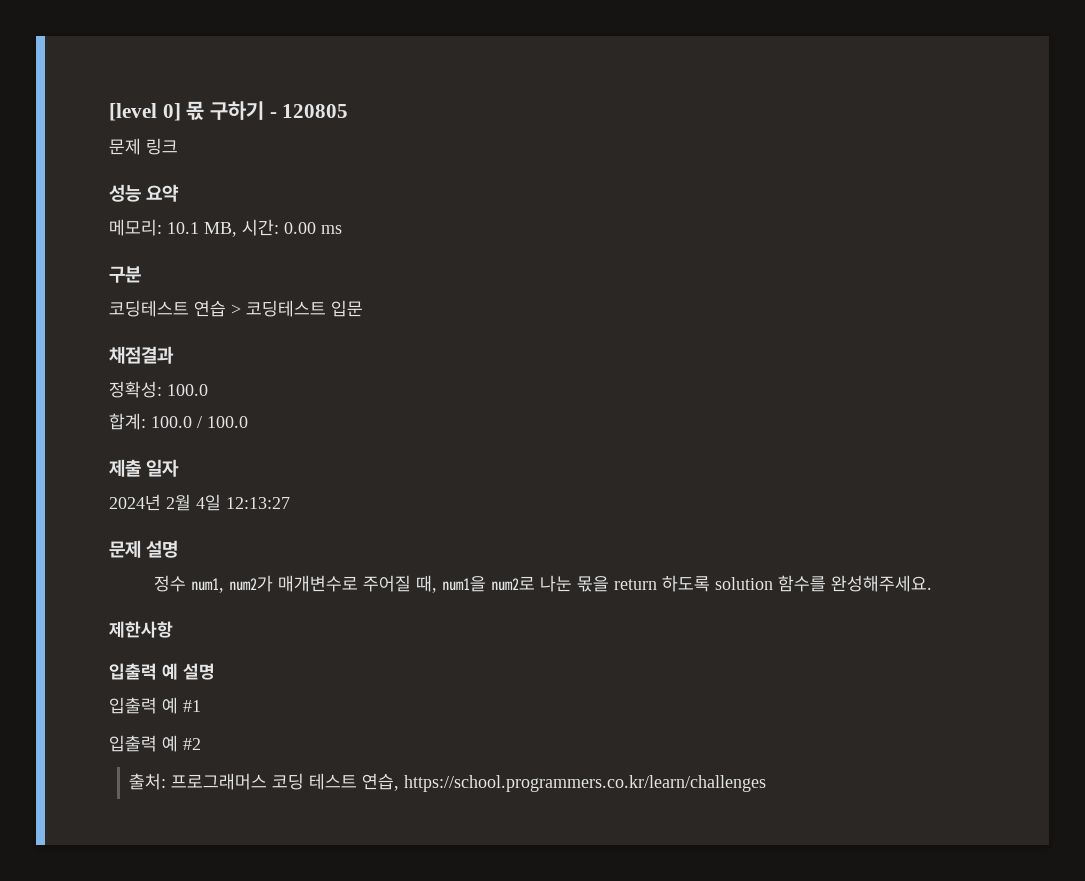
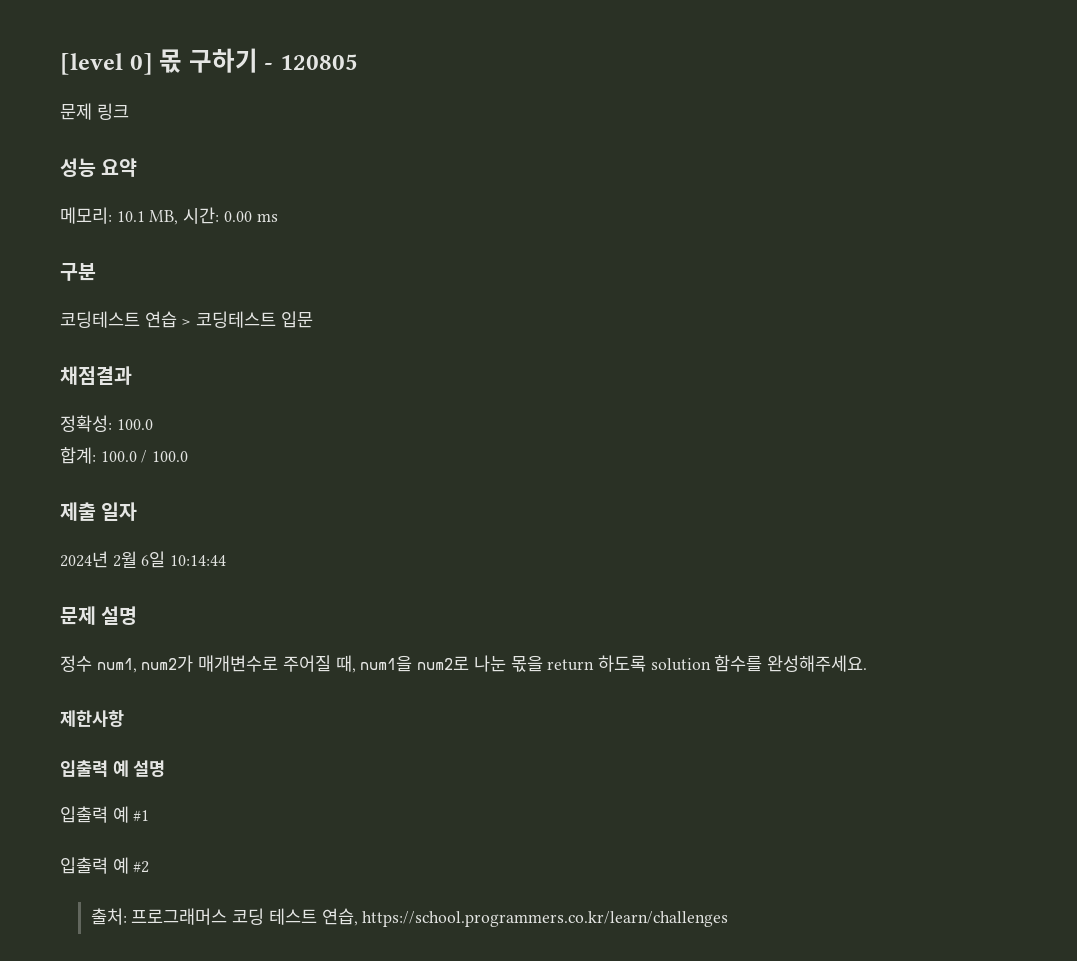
[196,494,290,511] 4일 12:13:27 -> [141,551,227,568] 6일 10:14:44

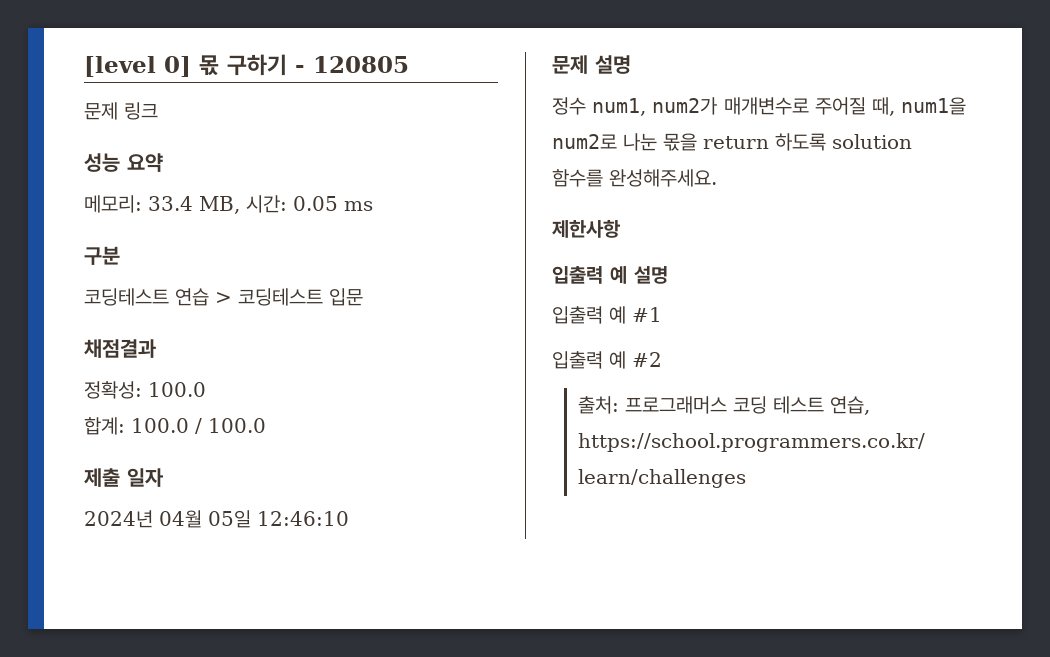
[116,211,145,222] 10.1 -> [148,196,193,211] 33.4
[223,211,252,222] 0.00 -> [293,196,338,211] 0.05
[112,551,227,568] 2월 6일 10:14:44 -> [159,510,349,528] 04월 05일 12:46:10

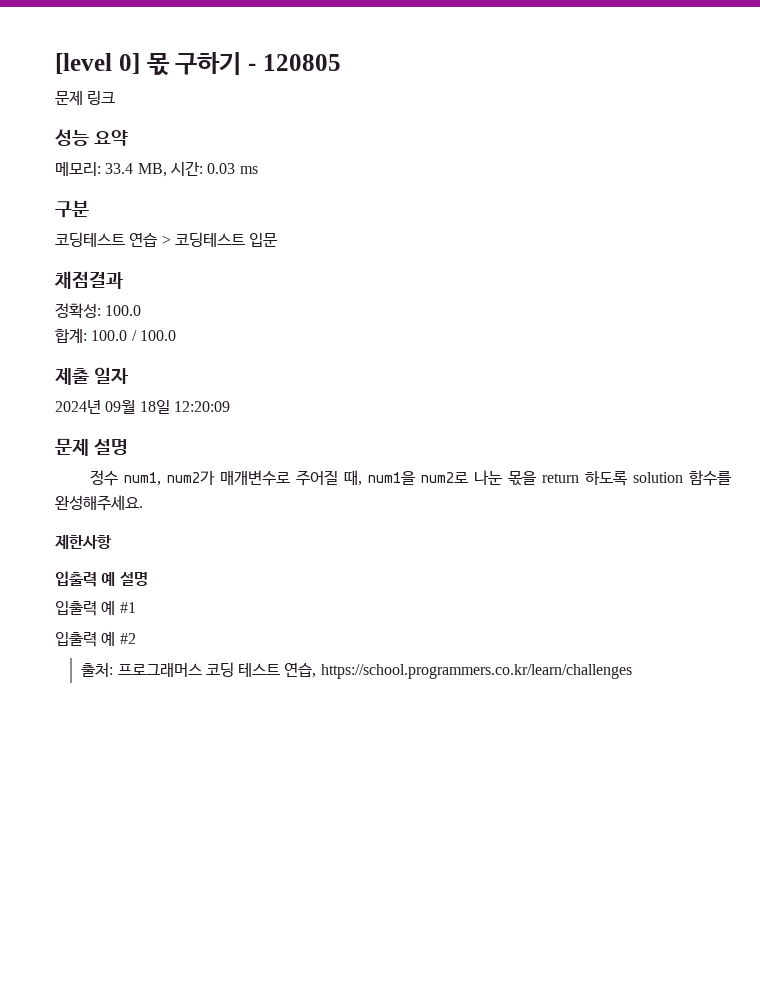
[293,196,338,211] 0.05 -> [207,163,236,174] 0.03
[159,510,349,528] 04월 05일 12:46:10 -> [105,399,230,414] 09월 18일 12:20:09

